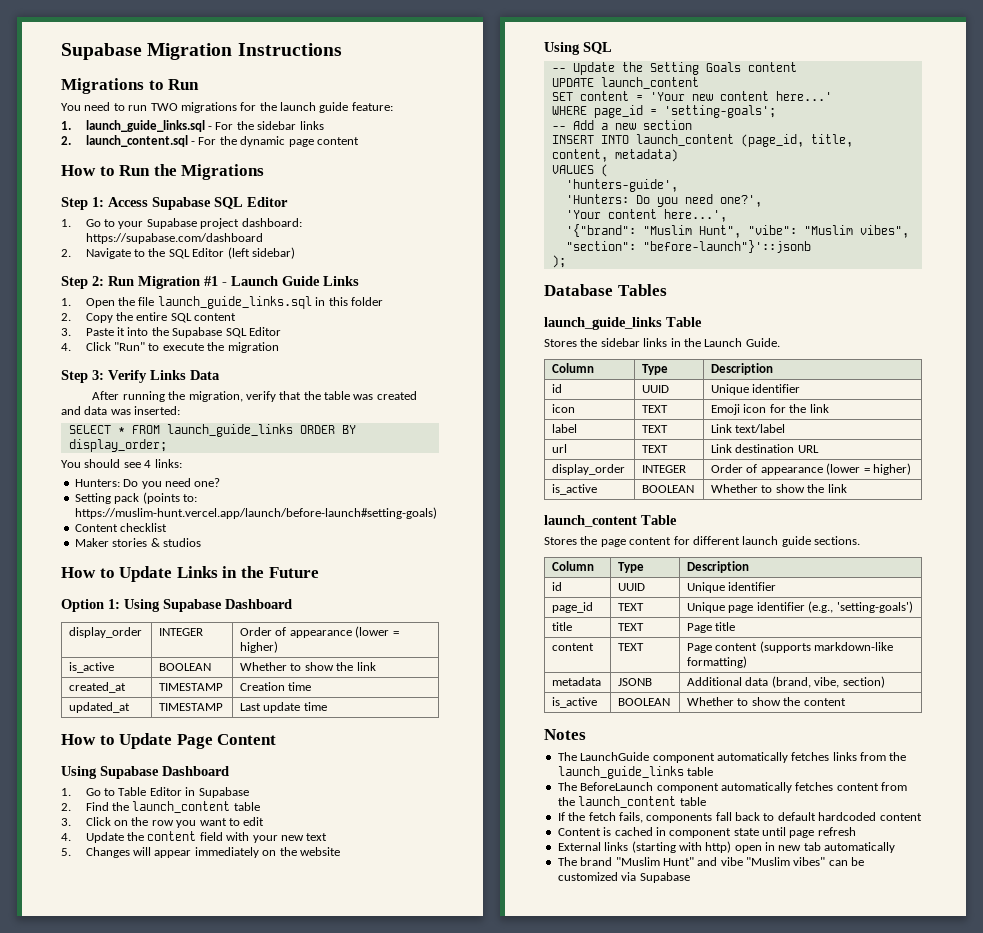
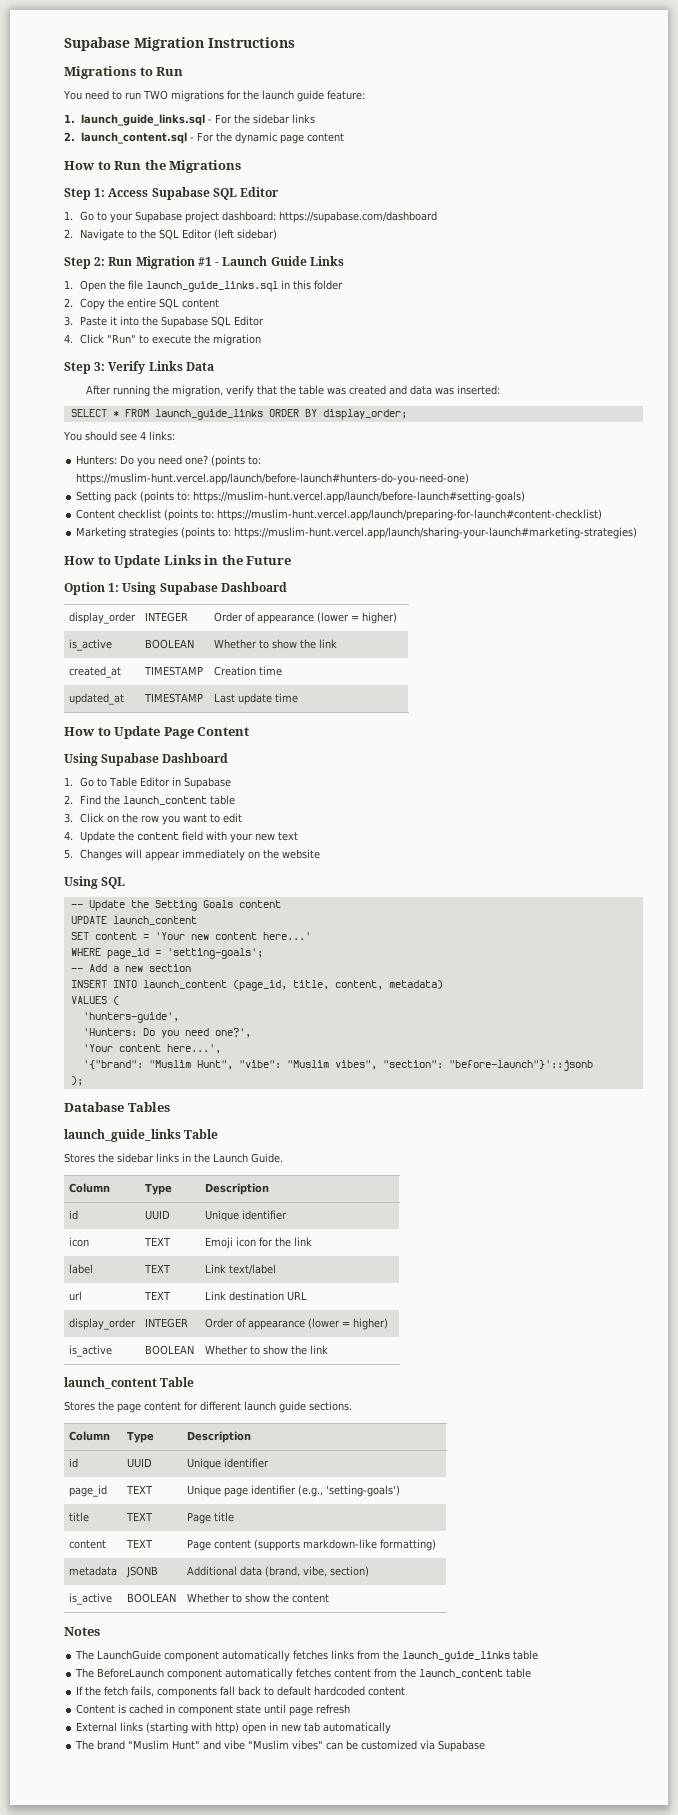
(221, 482) none -> [211,455,262,467] [76,473,470,485] (points to: https://muslim-hunt.vercel.app/launch/before-launch#hunters-do-you-need-one)
[74,538,201,547] // Maker stories & studios -> [164,509,603,521] [76,527,638,539] (points to: https://muslim-hunt.vercel.app/launch/preparing-for-launch#content-checklist) // Marketing strategies (points to: https://muslim-hunt.vercel.app/launch/sharing-your-launch#marketing-strategies)

